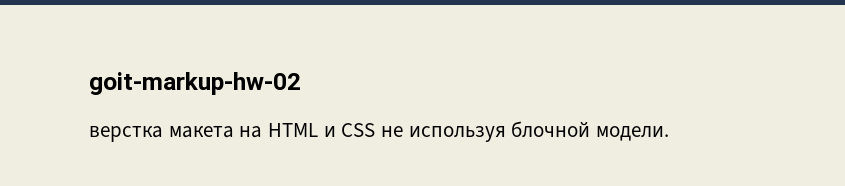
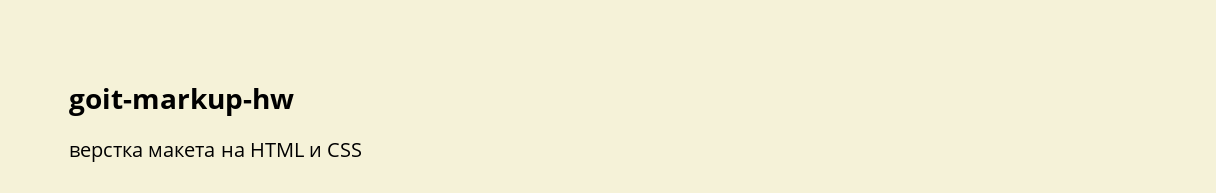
[89,72,301,95] goit-markup-hw-02 -> [69,88,294,116] goit-markup-hw
[381,121,670,142] не используя блочной модели. -> (363, 150) none

